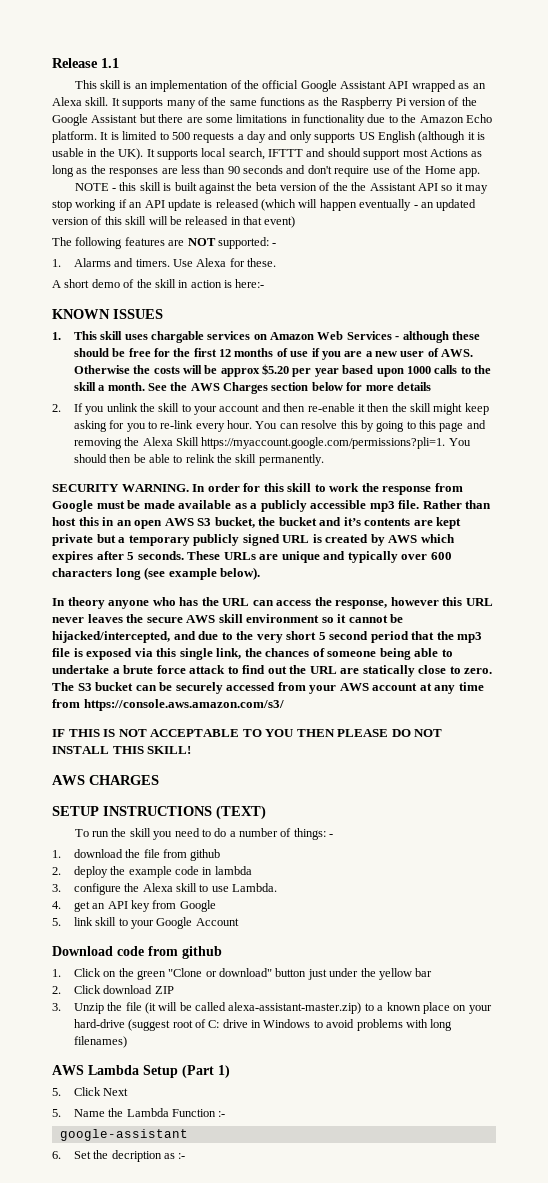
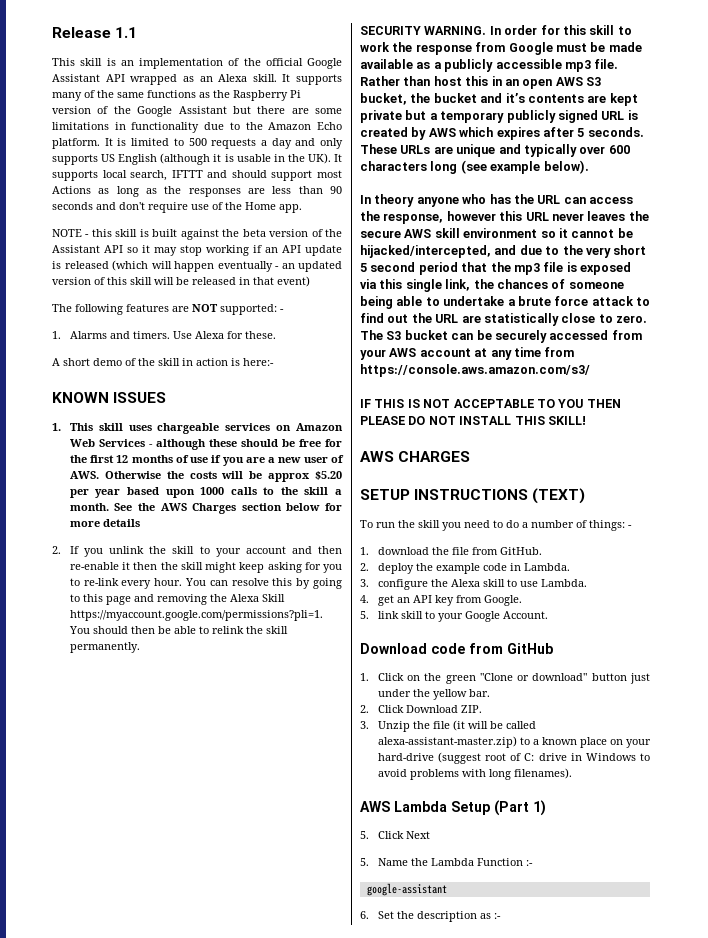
[351,182,367,191] the -> (342, 233) none
[150,331,204,343] chargable -> [157,423,220,434] chargeable
[362,665,415,677] statically -> [483,313,559,326] statistically
[190,849,221,861] github -> [499,547,542,555] GitHub.
[214,866,252,875] lambda -> [523,563,570,571] Lambda.
[179,900,216,912] Google -> [483,595,522,606] Google.
[195,918,239,926] Account -> [502,611,548,619] Account.
[182,946,222,959] github -> [507,643,553,654] GitHub
[415,968,433,977] bar -> [468,689,490,697] bar.
[103,985,174,994] download ZIP -> [405,705,482,713] Download ZIP.
[73,1036,127,1048] filenames) -> [513,768,572,779] filenames).
[111,1150,162,1162] decription -> [416,911,477,922] description

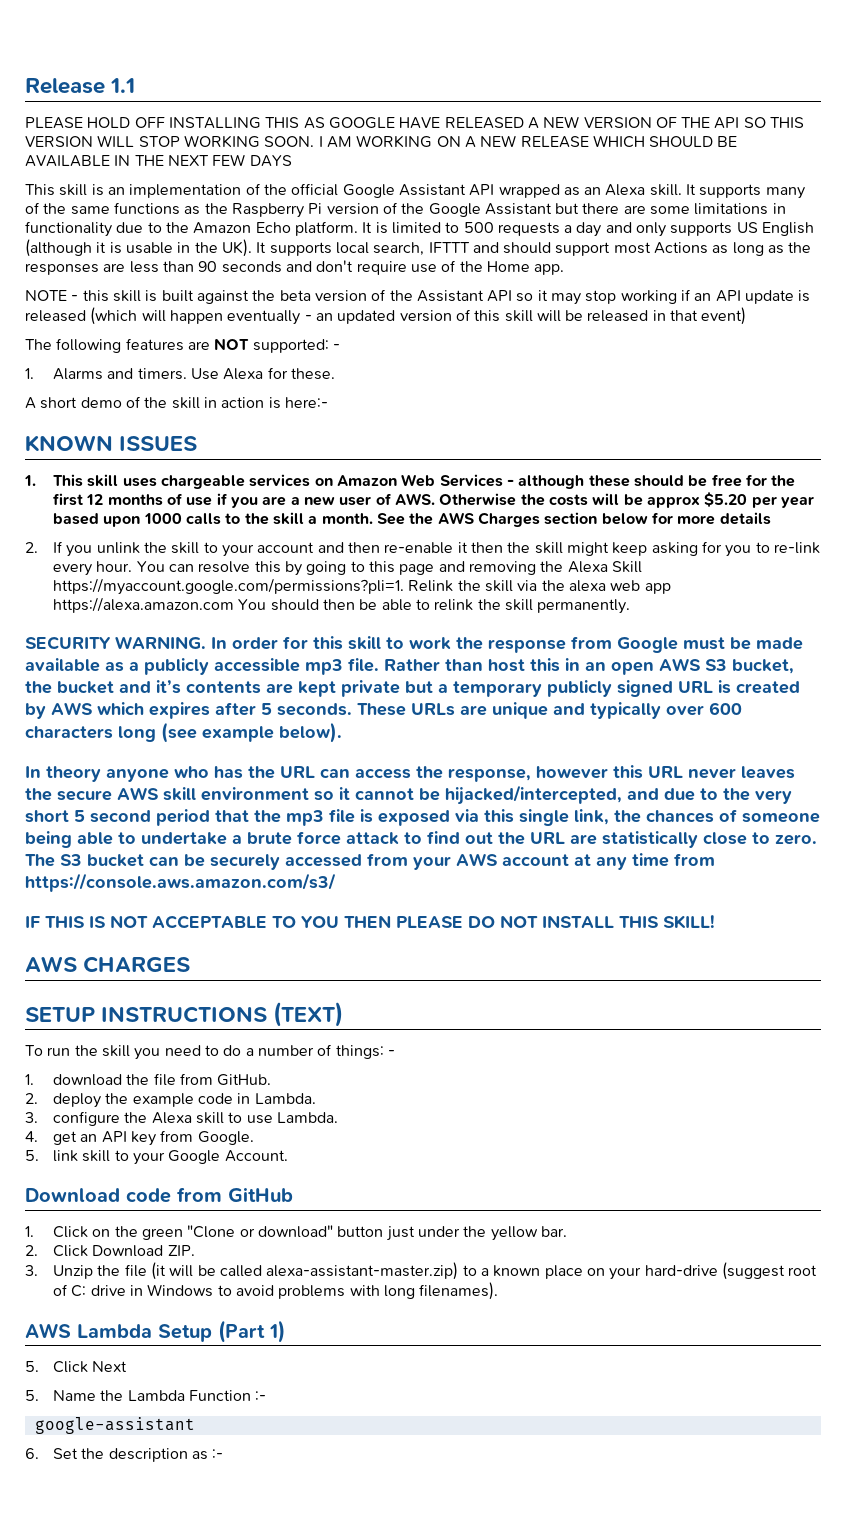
(138, 32) none -> [25,116,805,129] [25,135,738,148] [25,154,292,167] // PLEASE HOLD OFF INSTALLING THIS AS GOOGLE HAVE RELEASED A NEW VERSION OF THE API SO THIS VERSION WILL STOP WORKING SOON. I AM WORKING ON A NEW RELEASE WHICH SHOULD BE AVAILABLE IN THE NEXT FEW DAYS
(323, 615) none -> [408,580,671,594] [53,597,235,613] Relink the skill via the alexa web app https://alexa.amazon.com

